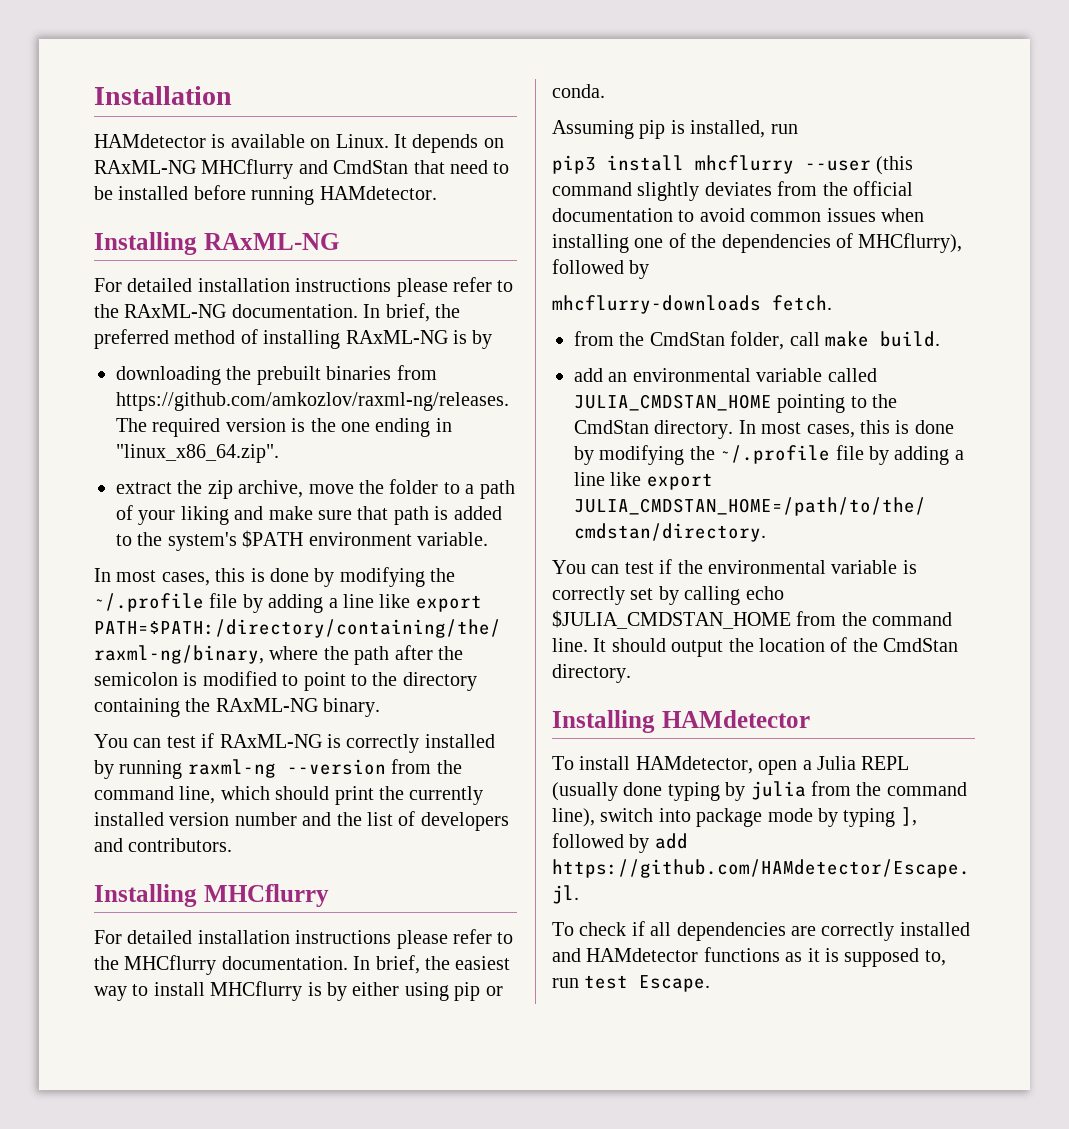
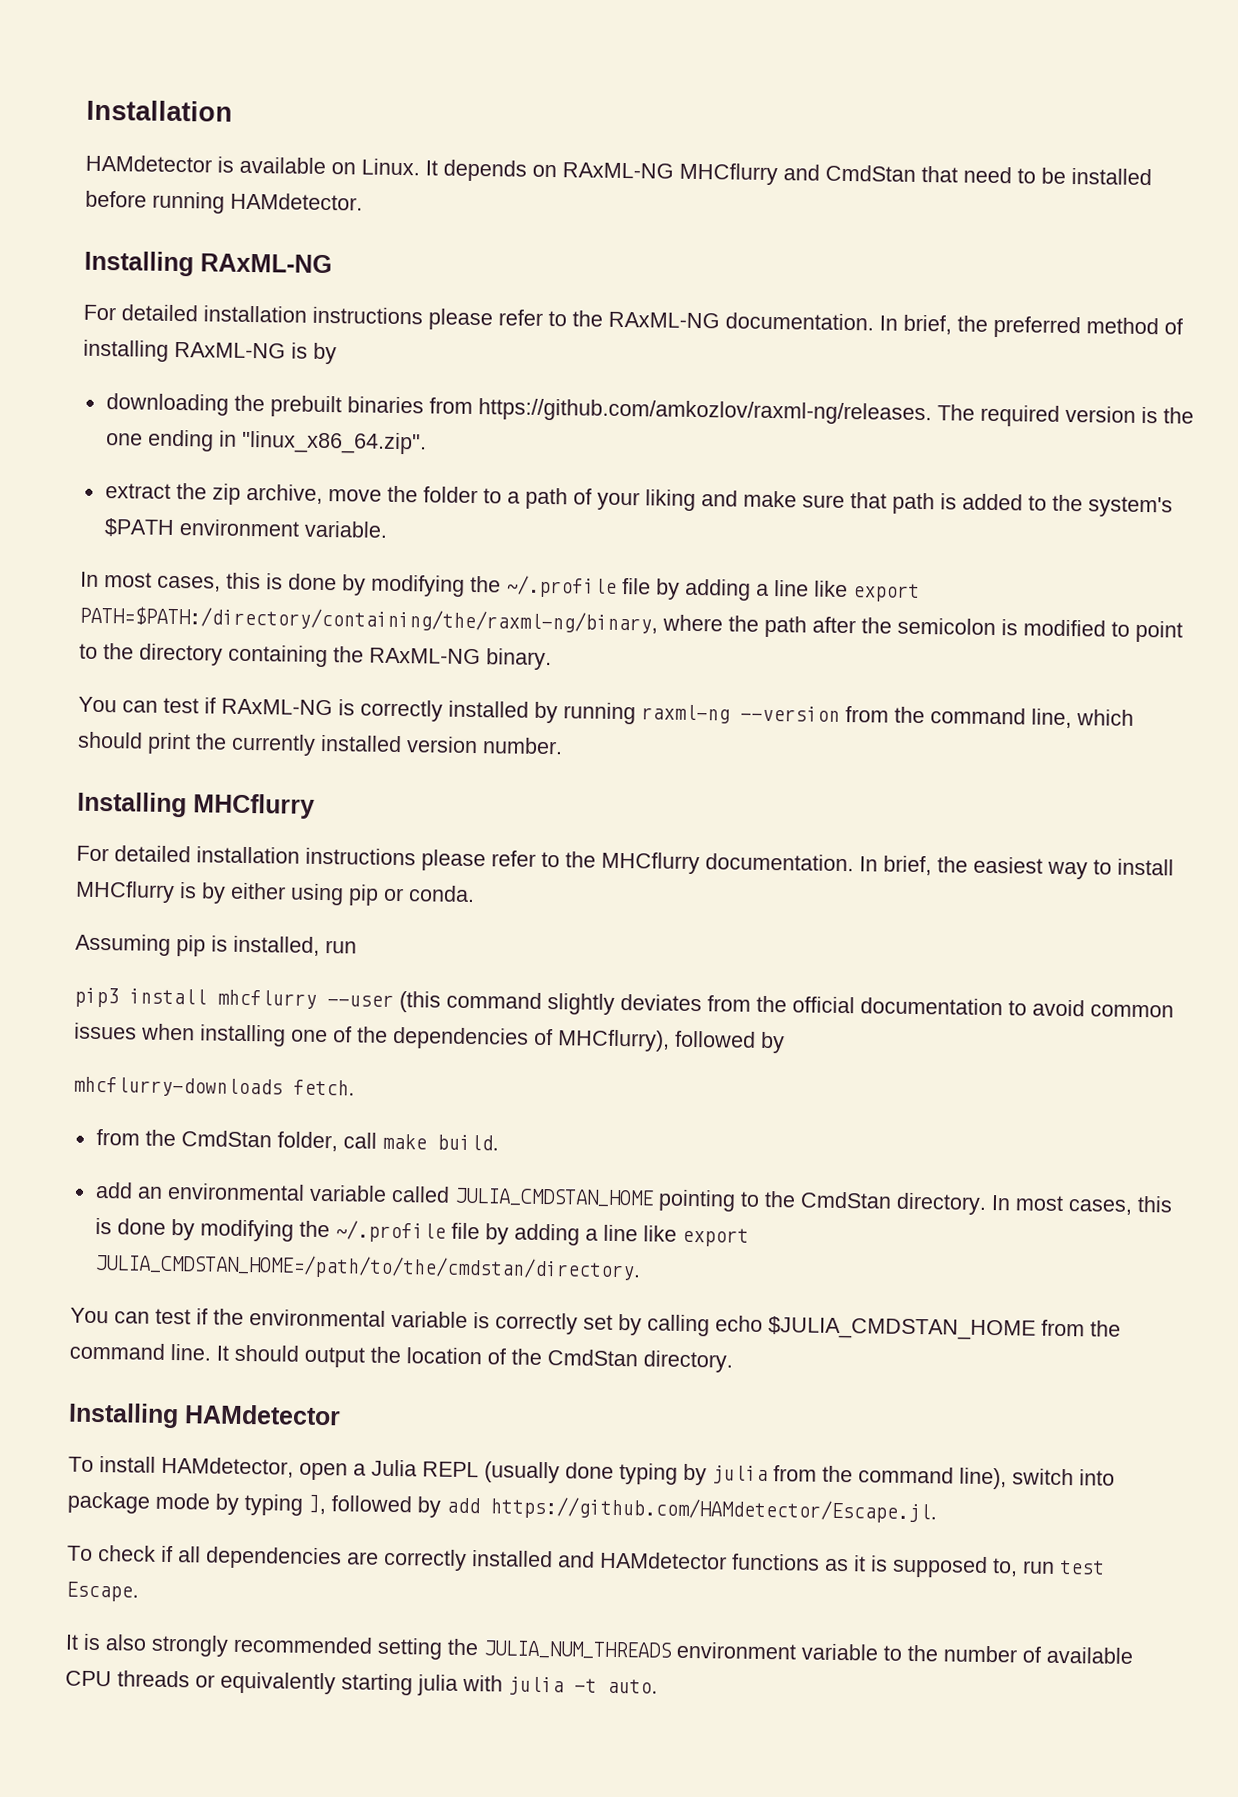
[234,811,509,831] [94,838,233,852] number and the list of developers and contributors. -> [482,737,563,755] number.
(711, 983) none -> [65,1633,1133,1664] [65,1670,658,1696] // It is also strongly recommended setting the JULIA_NUM_THREADS environment variable to the number of available CPU threads or equivalently starting julia with julia -t auto.

